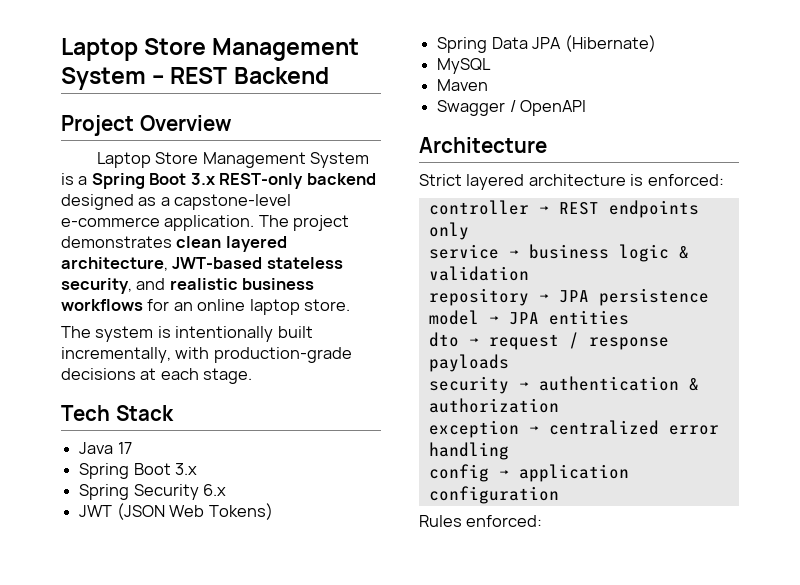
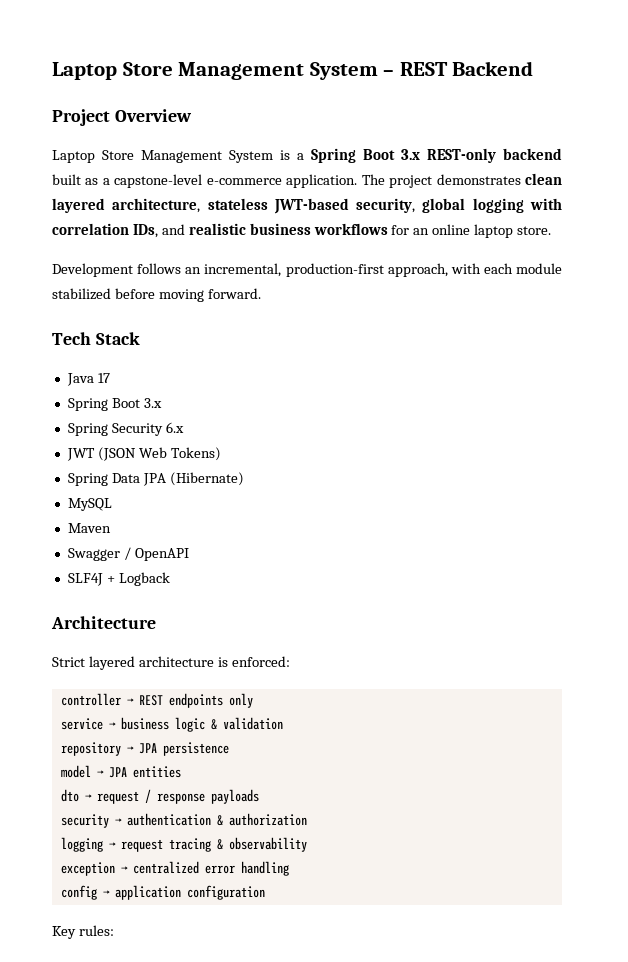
[61,194,134,210] designed -> [52,174,81,185] built
[172,257,343,269] [61,278,132,294] JWT-based stateless security, -> [207,198,562,214] [52,223,158,238] stateless JWT-based security, global logging with correlation IDs,
[61,326,313,342] [61,347,352,363] [61,368,253,384] The system is intentionally built incrementally, with production-grade decisions at each stage. -> [52,263,562,277] [52,288,261,302] Development follows an incremental, production-first approach, with each module stabilized before moving forward.
(587, 108) none -> [67,572,170,586] // SLF4J + Logback
(559, 405) none -> [60,837,307,852] // logging → request tracing & observability
[419,515,543,527] Rules enforced: -> [52,925,114,939] Key rules:

